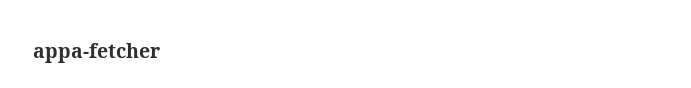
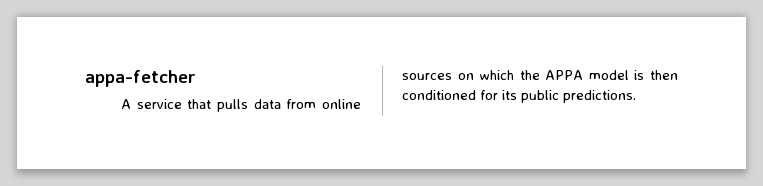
(160, 53) none -> [121,99,361,112] [402,70,678,80] [402,90,636,103] // A service that pulls data from online sources on which the APPA model is then conditioned for its public predictions.

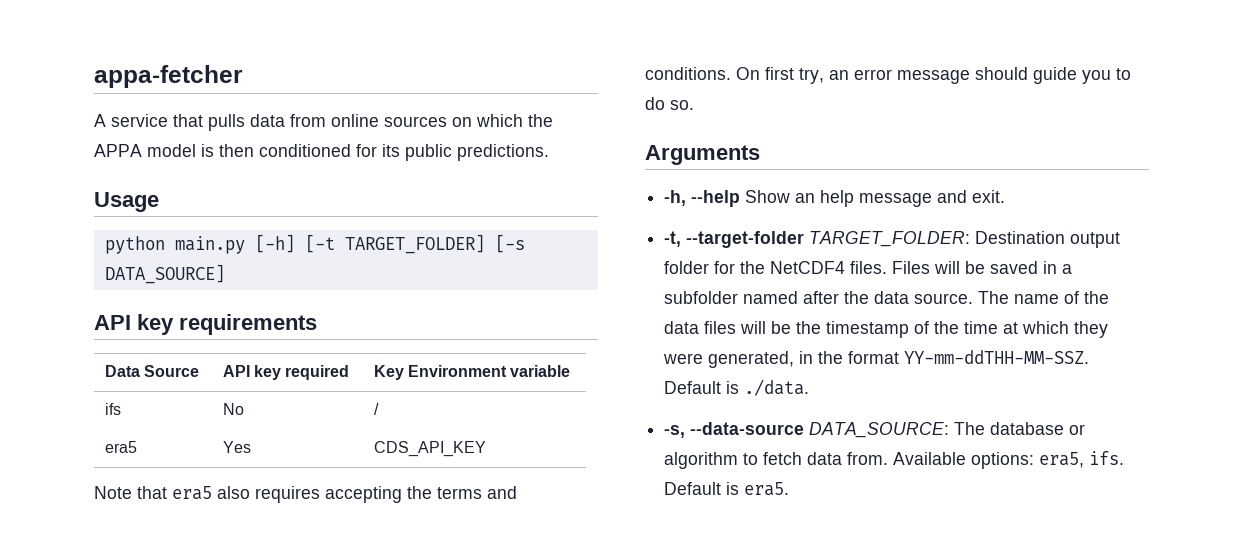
(636, 96) none -> [94,192,159,212] [104,234,525,254] [104,264,225,284] [94,314,317,335] [104,365,200,377] [222,365,350,380] [373,365,571,380] [104,403,121,415] [222,403,244,415] [373,403,379,415] [104,441,137,453] [222,441,251,453] [373,441,486,457] [94,486,517,503] [645,67,1131,84] [645,97,694,110] [645,145,760,165] [664,190,1006,207] [664,231,1121,248] [664,261,1073,274] [664,291,1110,304] [664,321,1109,338] [663,350,1090,368] [664,379,810,396] [664,422,1086,438] [664,451,1125,469] [664,482,790,496] // Usage // python main.py [-h] [-t TARGET_FOLDER] [-s DATA_SOURCE] // API key requirements // Data Source | API key required | Key Environment variable // ifs | No | / // era5 | Yes | CDS_API_KEY // Note that era5 also requires accepting the terms and conditions. On first try, an error message should guide you to do so. // Arguments // -h, --help Show an help message and exit. // -t, --target-folder TARGET_FOLDER: Destination output folder for the NetCDF4 files. Files will be saved in a subfolder named after the data source. The name of the data files will be the timestamp of the time at which they were generated, in the format YY-mm-ddTHH-MM-SSZ. Default is ./data. // -s, --data-source DATA_SOURCE: The database or algorithm to fetch data from. Available options: era5, ifs. Default is era5.

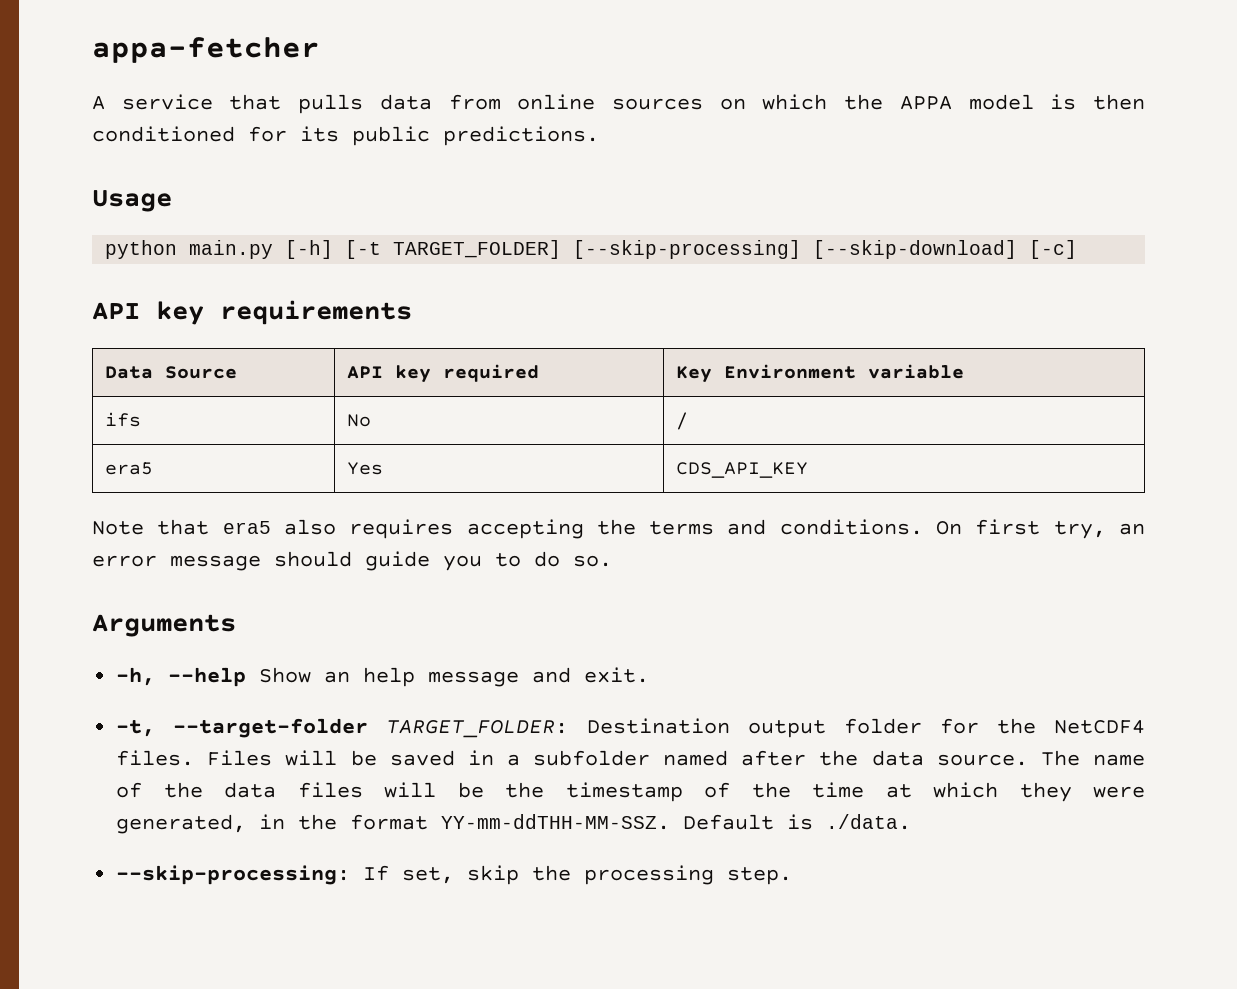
[494,234,525,253] [104,264,225,284] [-s DATA_SOURCE] -> [573,240,1078,259] [--skip-processing] [--skip-download] [-c]
[664,422,1086,438] [664,451,1125,469] [664,482,790,496] -s, --data-source DATA_SOURCE: The database or algorithm to fetch data from. Available options: era5, ifs. Default is era5. -> [116,865,793,885] --skip-processing: If set, skip the processing step.

